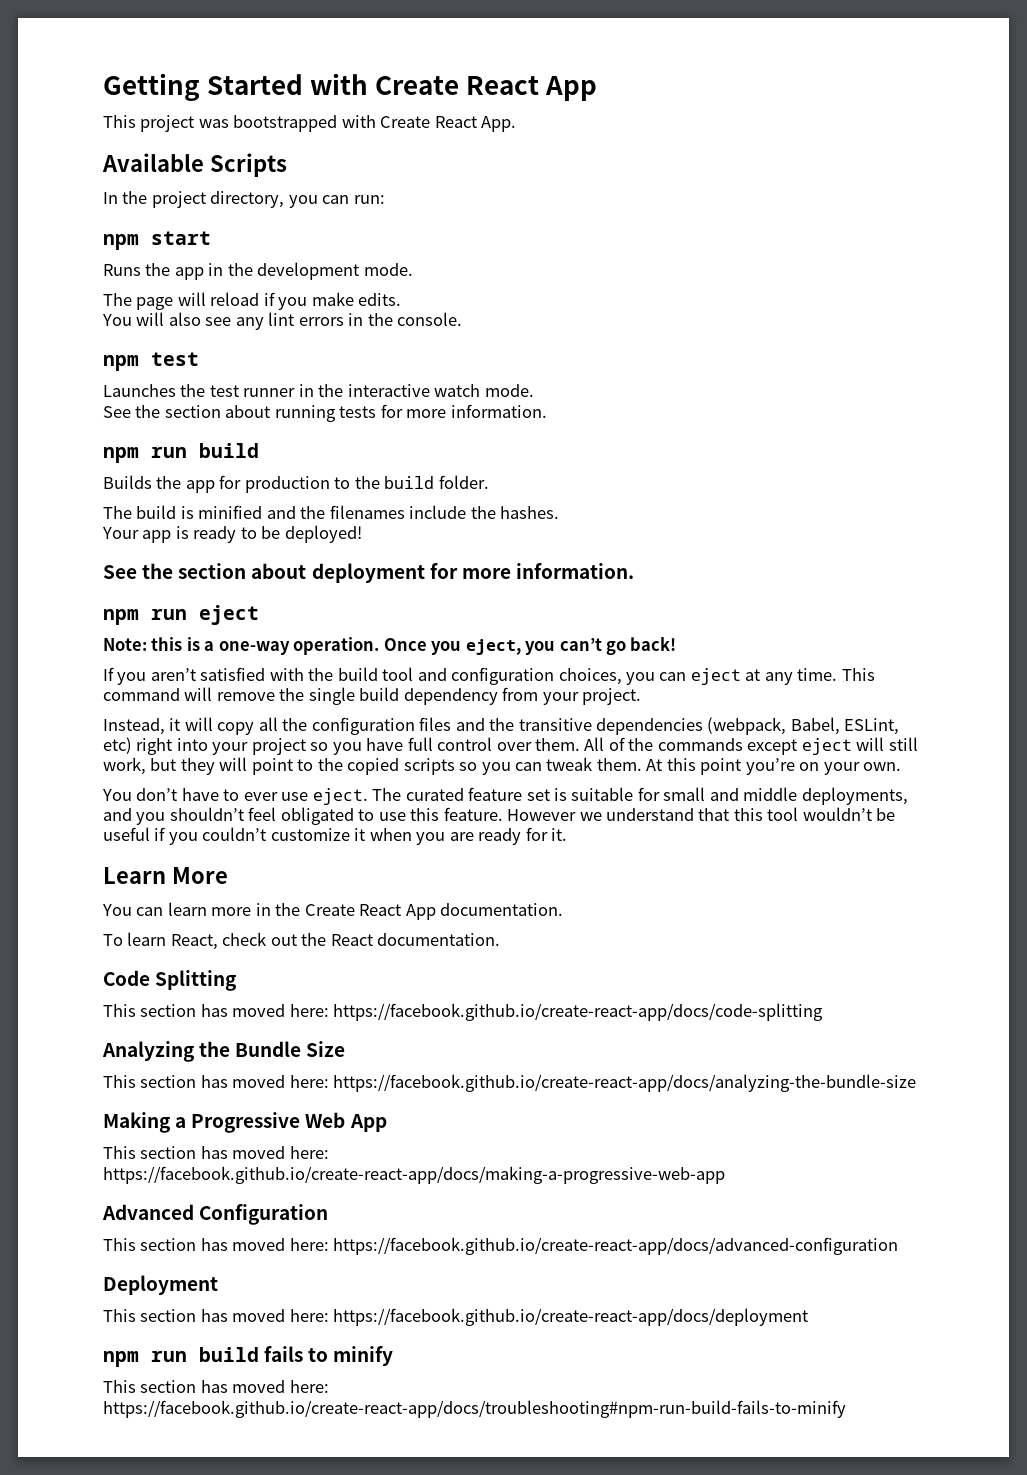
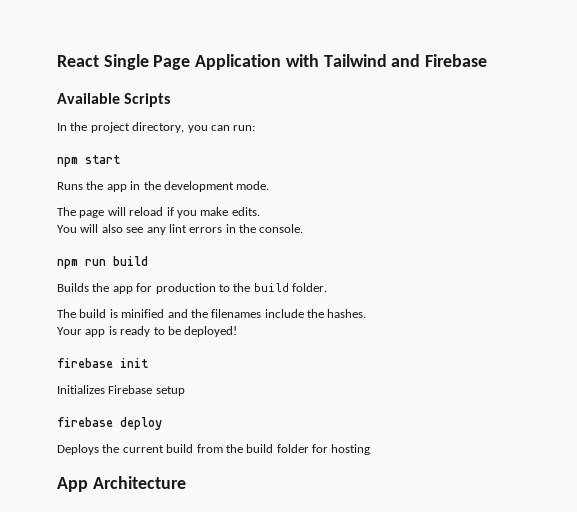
[103,73,598,101] [103,115,517,132] Getting Started with Create React App // This project was bootstrapped with Create React App. -> [57,54,488,70] React Single Page Application with Tailwind and Firebase
[103,352,199,371] [103,384,534,397] [103,404,547,422] // npm test // Launches the test runner in the interactive watch mode. // See the section about running tests for more information. -> (304, 228) none
[103,563,634,583] [103,605,259,625] [103,637,677,655] [103,667,875,685] [103,687,642,705] [103,717,900,735] [103,737,918,755] [103,757,902,775] [102,787,908,805] [103,807,896,825] [103,827,568,845] [103,867,228,884] [102,902,564,920] [103,932,501,950] [103,970,238,991] [103,1003,824,1021] [102,1041,346,1062] [103,1074,917,1092] [103,1112,387,1133] [103,1146,329,1159] [103,1166,725,1184] [102,1204,329,1225] [103,1237,899,1255] [103,1275,218,1295] [103,1308,809,1326] [103,1346,394,1367] [103,1380,329,1393] [103,1400,846,1418] See the section about deployment for more information. // npm run eject // Note: this is a one-way operation. Once you eject, you can’t go back! // If you aren’t satisfied with the build tool and configuration choices, you can eject at any time. This command will remove the single build dependency from your project. // Instead, it will copy all the configuration files and the transitive dependencies (webpack, Babel, ESLint, etc) right into your project so you have full control over them. All of the commands except eject will still work, but they will point to the copied scripts so you can tweak them. At this point you’re on your own. // You don’t have to ever use eject. The curated feature set is suitable for small and middle deployments, and you shouldn’t feel obligated to use this feature. However we understand that this tool wouldn’t be useful if you couldn’t customize it when you are ready for it. // Learn More // You can learn more in the Create React App documentation. // To learn React, check out the React documentation. // Code Splitting // This section has moved here: https://facebook.github.io/create-react-app/docs/code-splitting // Analyzing the Bundle Size // This section has moved here: https://facebook.github.io/create-react-app/docs/analyzing-the-bundle-size // Making a Progressive Web App // This section has moved here: https://facebook.github.io/create-react-app/docs/making-a-progressive-web-app // Advanced Configuration // This section has moved here: https://facebook.github.io/create-react-app/docs/advanced-configuration // Deployment // This section has moved here: https://facebook.github.io/create-react-app/docs/deployment // npm run build fails to minify // This section has moved here: https://facebook.github.io/create-react-app/docs/troubleshooting#npm-run-build-fails-to-minify -> [57,358,148,368] [57,385,185,396] [57,417,162,430] [57,444,371,455] [57,476,186,492] firebase init // Initializes Firebase setup // firebase deploy // Deploys the current build from the build folder for hosting // App Architecture

